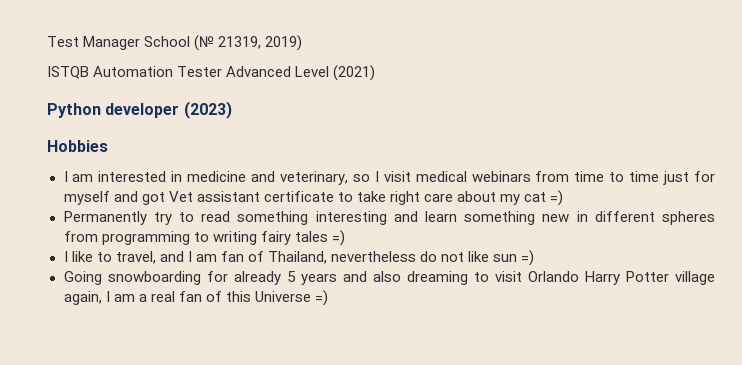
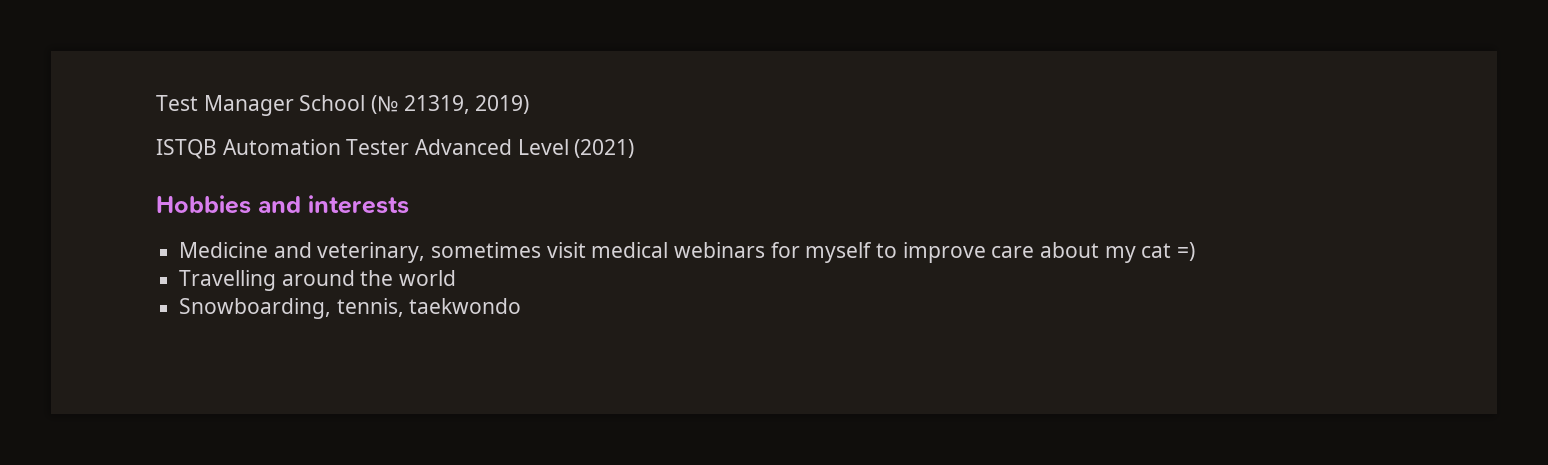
[47,101,232,119] [47,140,108,152] [63,171,715,185] [63,191,420,205] Python developer (2023) // Hobbies // I am interested in medicine and veterinary, so I visit medical webinars from time to time just for myself and got Vet assistant certificate to take right -> [156,195,409,214] [179,242,986,263] Hobbies and interests // Medicine and veterinary, sometimes visit medical webinars for myself to improve
[63,211,716,225] [63,230,345,246] [63,250,535,266] [63,271,716,285] [63,290,328,306] Permanently try to read something interesting and learn something new in different spheres from programming to writing fairy tales =) // I like to travel, and I am fan of Thailand, nevertheless do not like sun =) // Going snowboarding for already 5 years and also dreaming to visit Orlando Harry Potter village again, I am a real fan of this Universe =) -> [179,270,457,291] [179,298,522,319] Travelling around the world // Snowboarding, tennis, taekwondo

